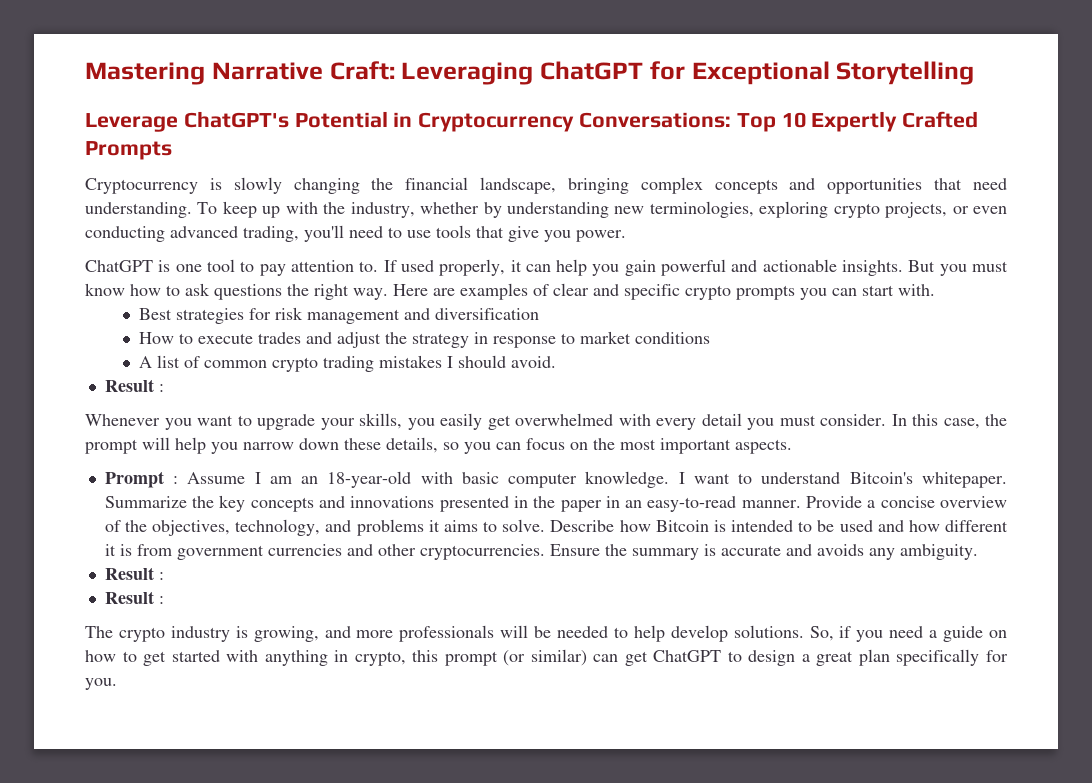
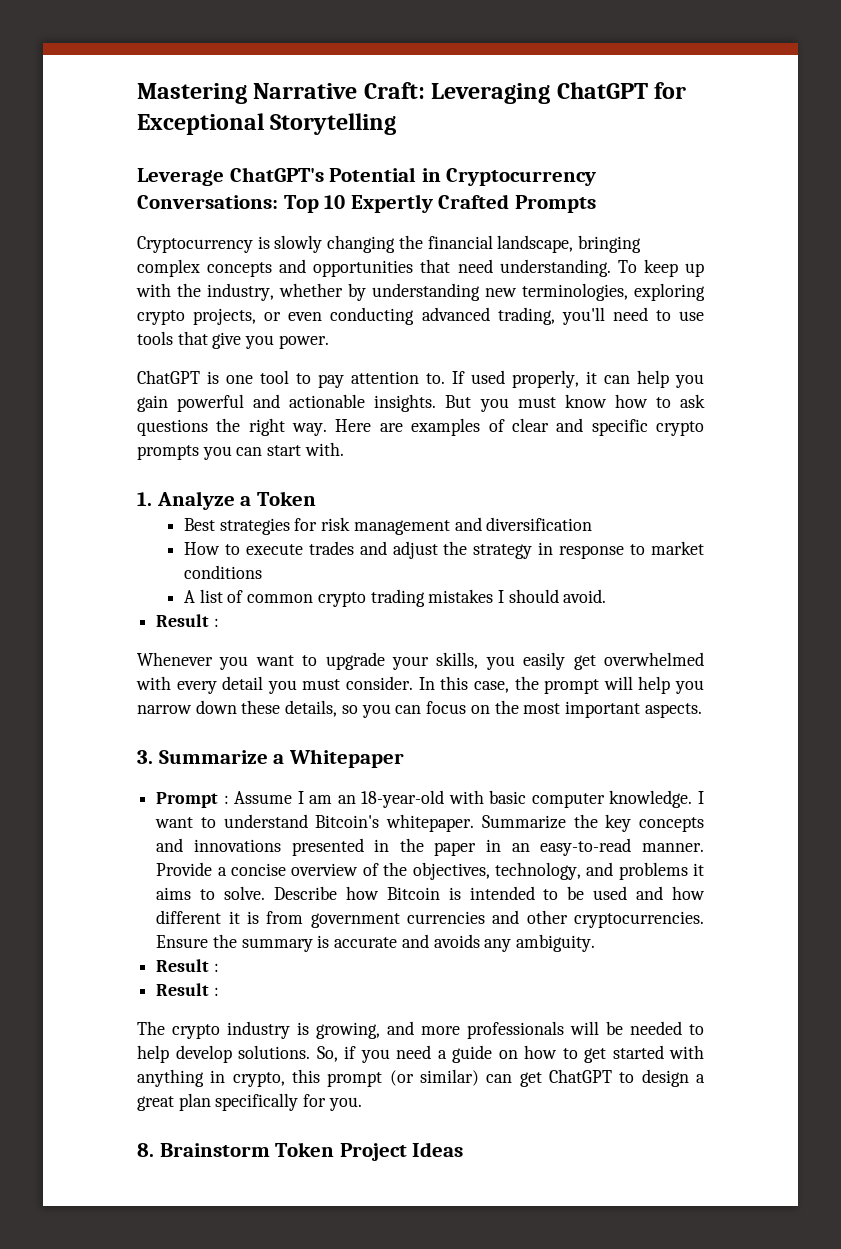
(935, 290) none -> [137,491,316,510] // 1. Analyze a Token
(792, 446) none -> [137,749,404,768] // 3. Summarize a Whitepaper
(117, 684) none -> [137,1142,464,1161] // 8. Brainstorm Token Project Ideas

